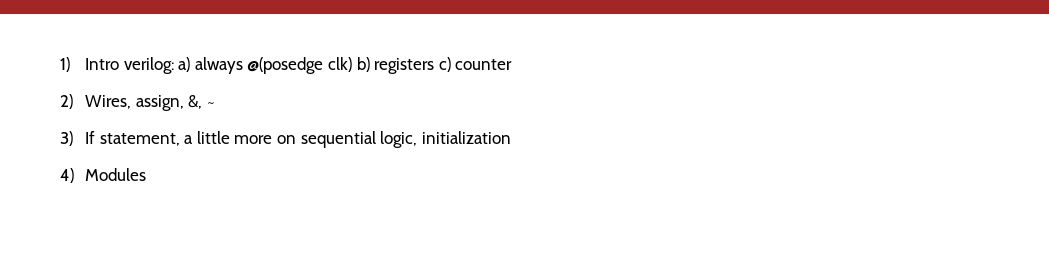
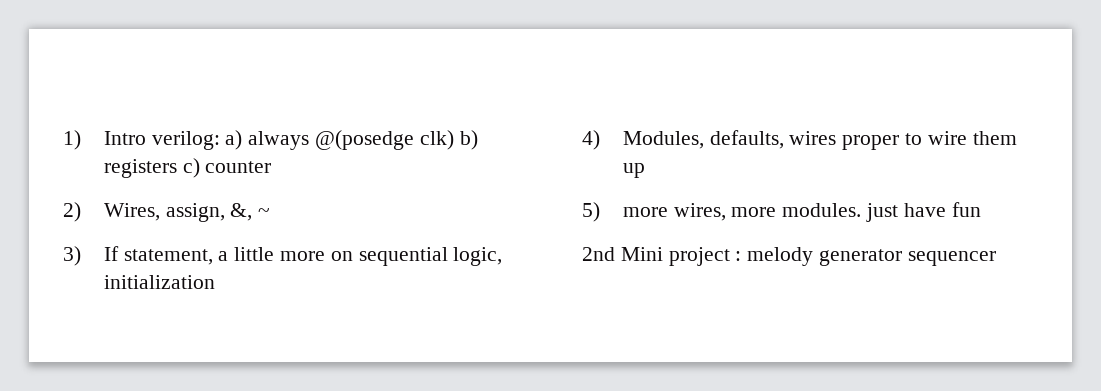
[85,168,147,181] Modules -> [622,130,1017,150] [622,163,645,178] [582,202,981,222] [582,247,996,266] Modules, defaults, wires proper to wire them up // 5) more wires, more modules. just have fun // 2nd Mini project : melody generator sequencer

